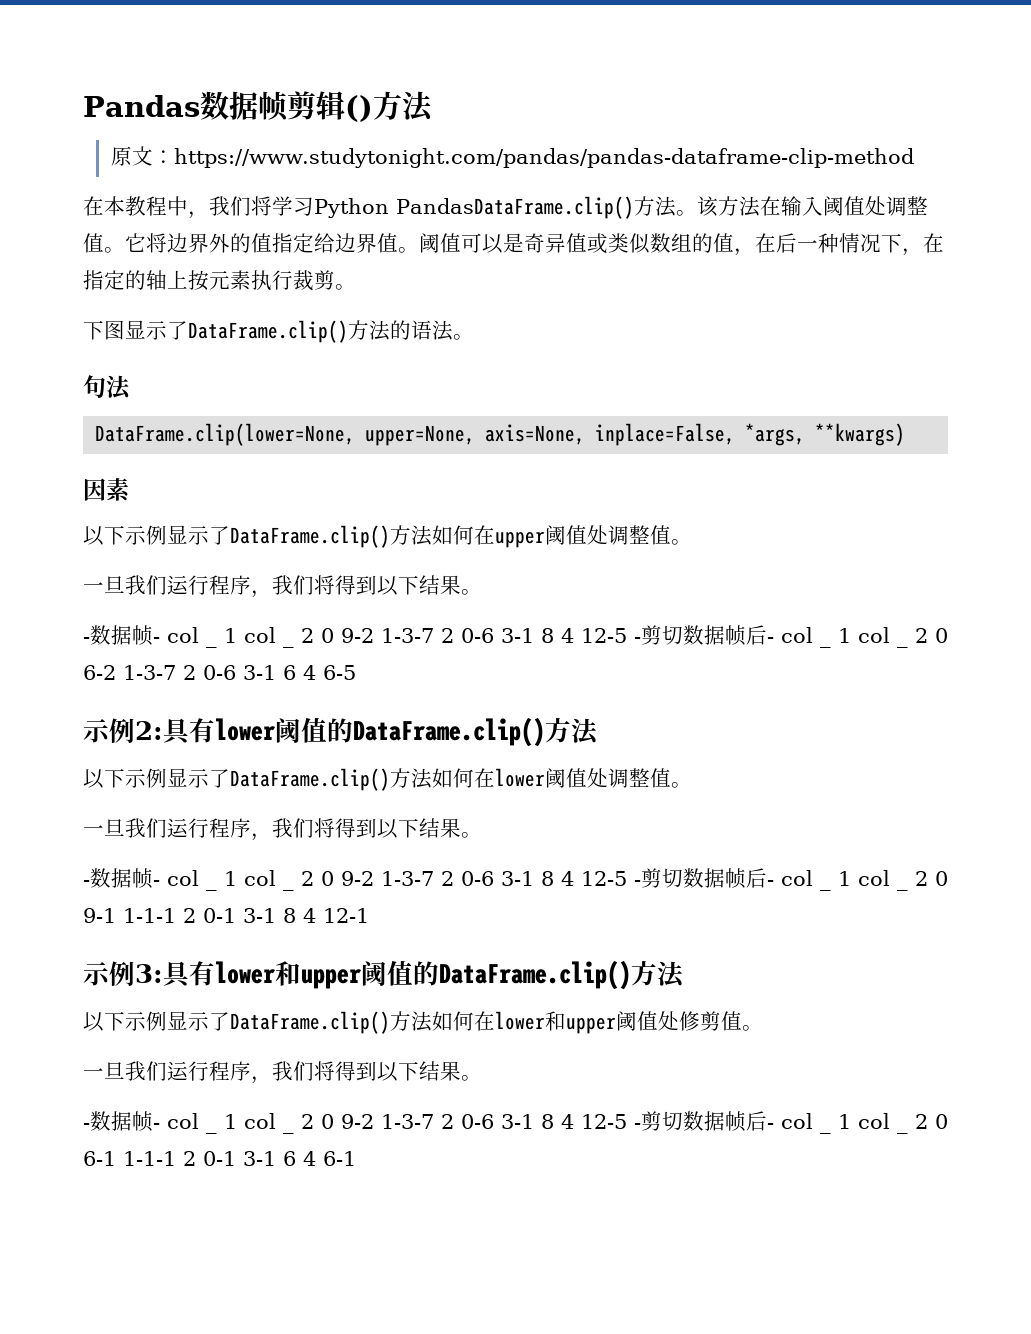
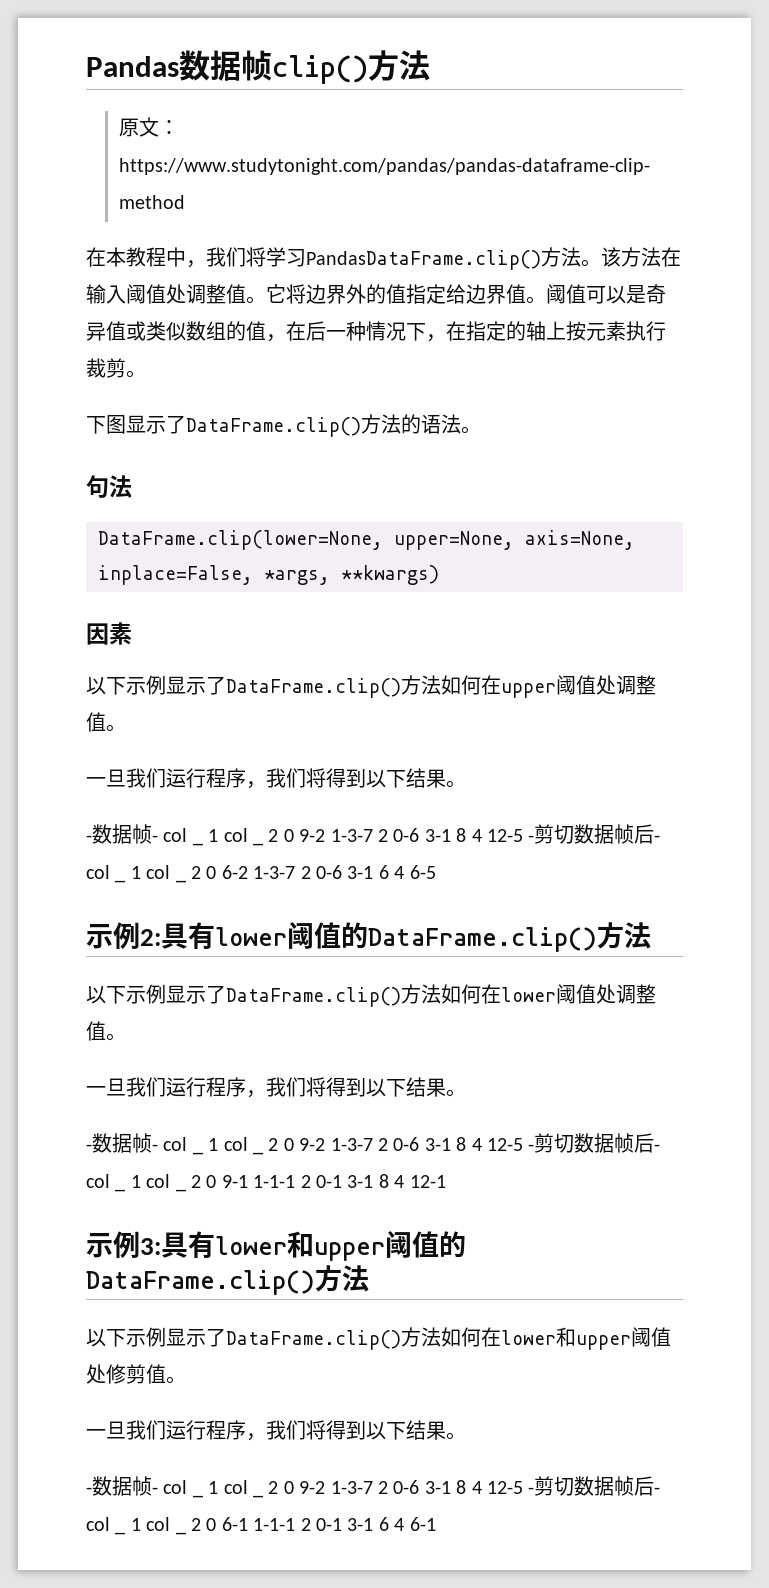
[286,91,373,122] 剪辑() -> [272,55,368,84] clip()
[314,198,389,218] Python -> (306, 258) none

